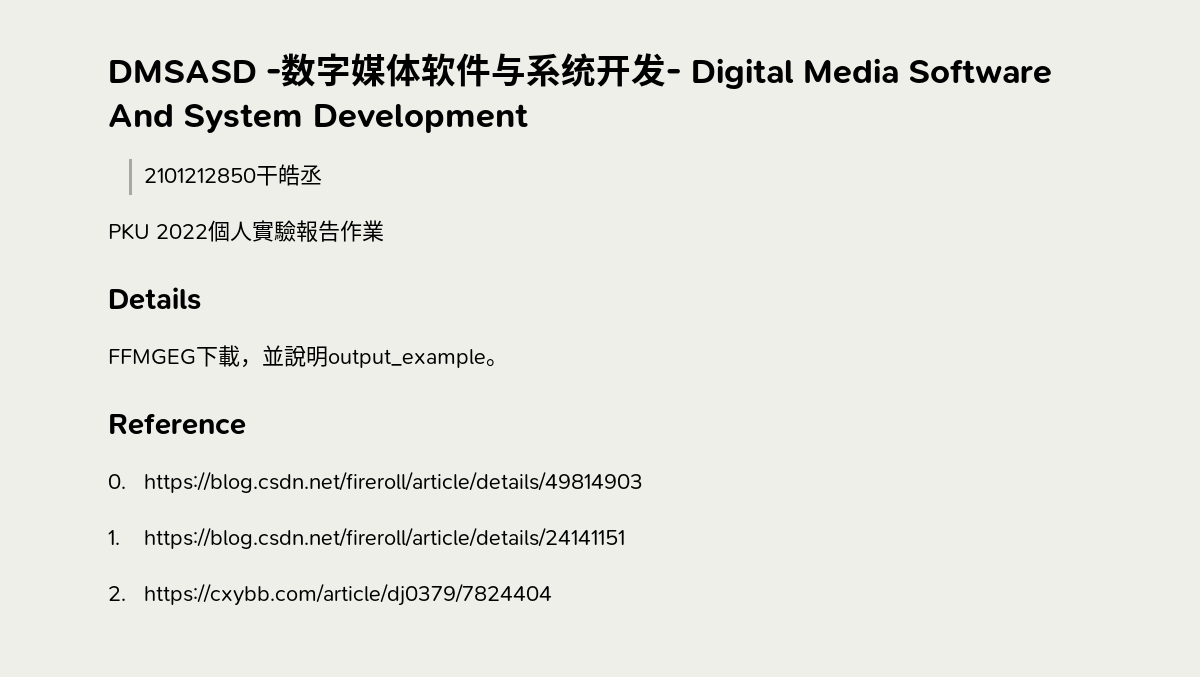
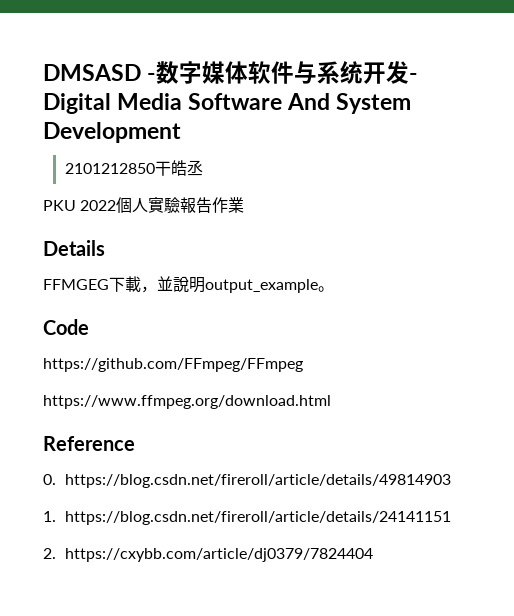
(508, 363) none -> [43,319,89,335] [43,358,303,372] [43,395,331,409] // Code // https://github.com/FFmpeg/FFmpeg // https://www.ffmpeg.org/download.html

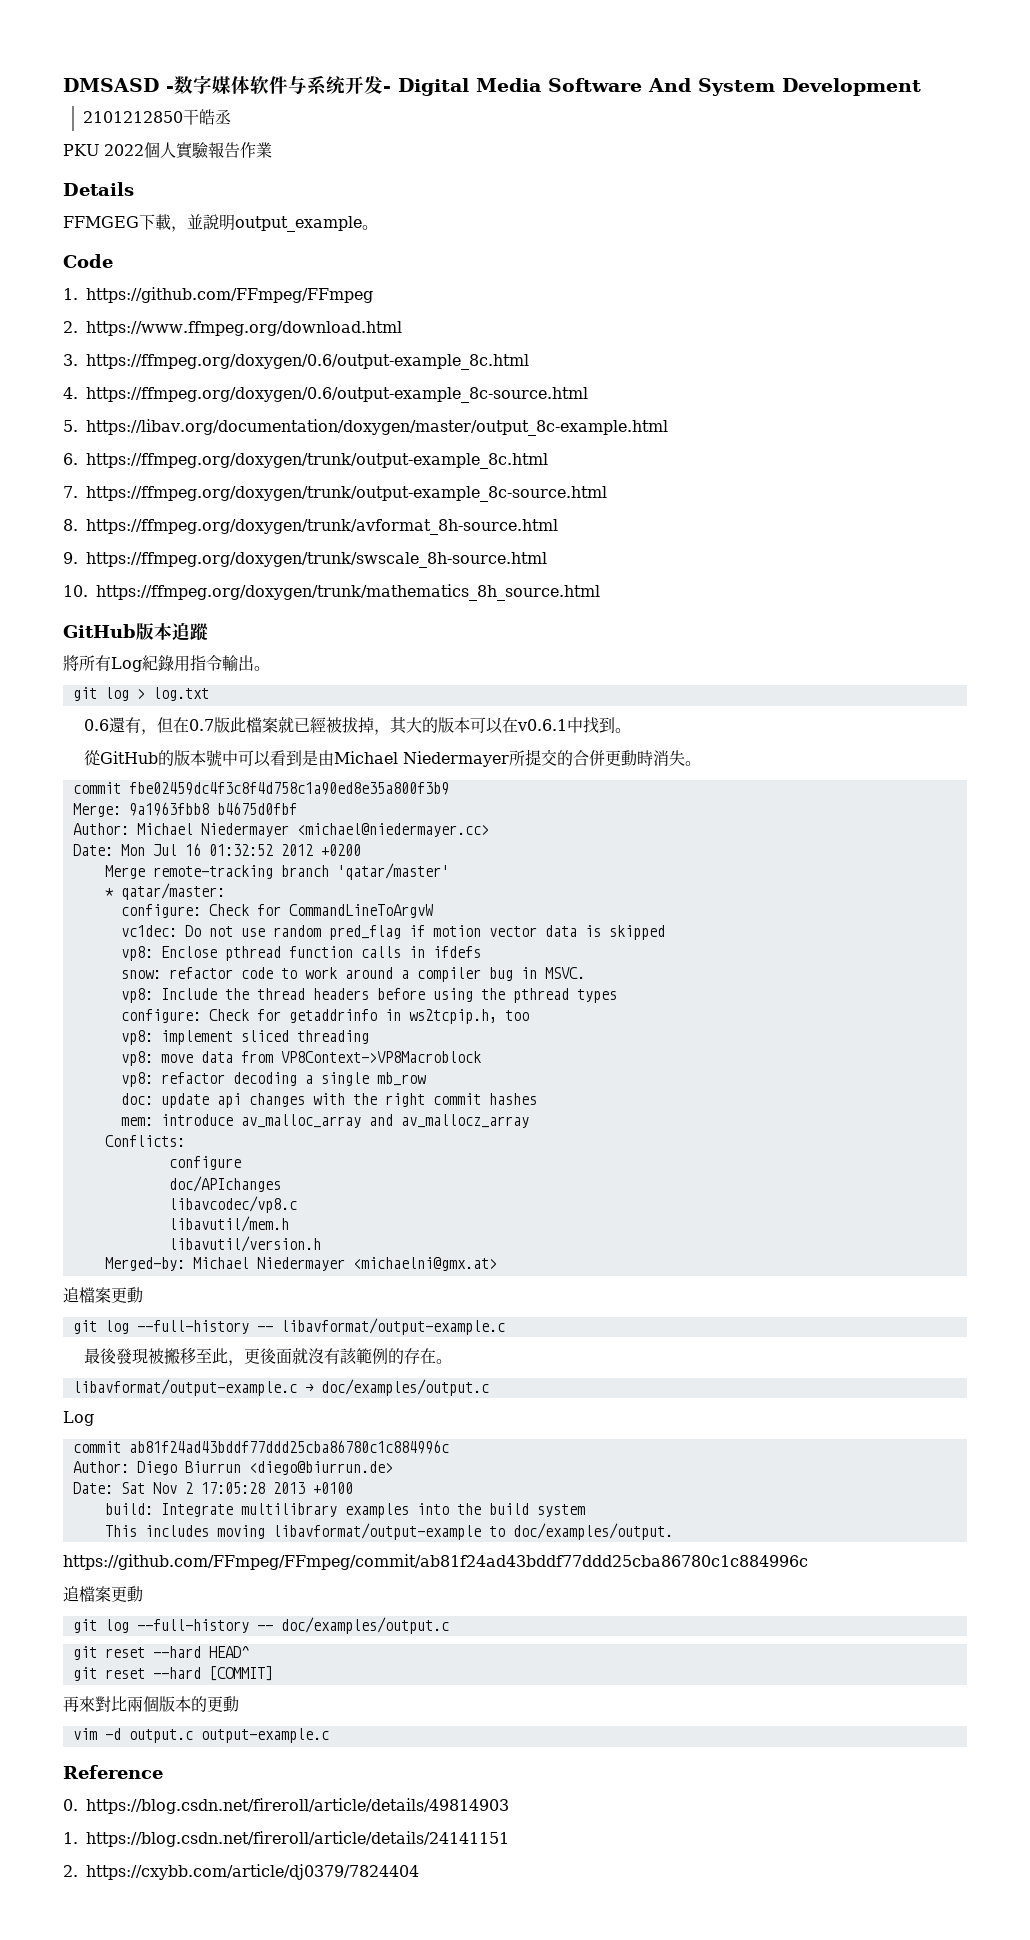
(89, 327) none -> [63,288,78,300] 1.
(303, 365) none -> [63,321,78,333] 2.
(331, 402) none -> [63,354,529,370] [63,387,588,403] [63,419,668,436] [63,453,548,469] [63,486,607,502] [63,519,558,535] [63,552,547,568] [63,584,600,601] [63,622,209,641] [63,655,270,672] [72,687,209,701] [83,717,631,735] [83,749,701,767] [72,782,449,795] [72,802,297,817] [72,823,489,837] [72,843,361,856] [104,863,449,880] [104,883,225,900] [120,904,433,918] [120,925,665,940] [120,946,481,961] [120,967,585,982] [120,988,617,1003] [120,1009,529,1024] [120,1030,369,1045] [120,1051,481,1066] [120,1072,426,1087] [120,1093,537,1108] [120,1114,529,1128] [104,1135,185,1147] [168,1156,241,1170] [168,1176,281,1192] [168,1196,297,1213] [168,1216,289,1232] [168,1236,321,1252] [104,1257,497,1271] [63,1287,143,1303] [72,1318,505,1335] [83,1348,452,1366] [72,1379,489,1396] [63,1411,94,1426] [72,1440,449,1454] [72,1461,393,1475] [72,1482,353,1494] [104,1503,585,1518] [104,1523,673,1540] [63,1554,808,1570] [63,1586,143,1602] [72,1617,449,1634] [72,1646,249,1660] [72,1666,273,1681] [63,1696,239,1712] [72,1728,329,1743] // 3. https://ffmpeg.org/doxygen/0.6/output-example_8c.html // 4. https://ffmpeg.org/doxygen/0.6/output-example_8c-source.html // 5. https://libav.org/documentation/doxygen/master/output_8c-example.html // 6. https://ffmpeg.org/doxygen/trunk/output-example_8c.html // 7. https://ffmpeg.org/doxygen/trunk/output-example_8c-source.html // 8. https://ffmpeg.org/doxygen/trunk/avformat_8h-source.html // 9. https://ffmpeg.org/doxygen/trunk/swscale_8h-source.html // 10. https://ffmpeg.org/doxygen/trunk/mathematics_8h_source.html // GitHub版本追蹤 // 將所有Log紀錄用指令輸出。 // git log > log.txt // 0.6還有，但在0.7版此檔案就已經被拔掉，其大的版本可以在v0.6.1中找到。 // 從GitHub的版本號中可以看到是由Michael Niedermayer所提交的合併更動時消失。 // commit fbe02459dc4f3c8f4d758c1a90ed8e35a800f3b9 // Merge: 9a1963fbb8 b4675d0fbf // Author: Michael Niedermayer <michael@niedermayer.cc> // Date: Mon Jul 16 01:32:52 2012 +0200 // Merge remote-tracking branch 'qatar/master' // * qatar/master: // configure: Check for CommandLineToArgvW // vc1dec: Do not use random pred_flag if motion vector data is skipped // vp8: Enclose pthread function calls in ifdefs // snow: refactor code to work around a compiler bug in MSVC. // vp8: Include the thread headers before using the pthread types // configure: Check for getaddrinfo in ws2tcpip.h, too // vp8: implement sliced threading // vp8: move data from VP8Context->VP8Macroblock // vp8: refactor decoding a single mb_row // doc: update api changes with the right commit hashes // mem: introduce av_malloc_array and av_mallocz_array // Conflicts: // configure // doc/APIchanges // libavcodec/vp8.c // libavutil/mem.h // libavutil/version.h // Merged-by: Michael Niedermayer <michaelni@gmx.at> // 追檔案更動 // git log --full-history -- libavformat/output-example.c // 最後發現被搬移至此，更後面就沒有該範例的存在。 // libavformat/output-example.c → doc/examples/output.c // Log // commit ab81f24ad43bddf77ddd25cba86780c1c884996c // Author: Diego Biurrun <diego@biurrun.de> // Date: Sat Nov 2 17:05:28 2013 +0100 // build: Integrate multilibrary examples into the build system // This includes moving libavformat/output-example to doc/examples/output. // https://github.com/FFmpeg/FFmpeg/commit/ab81f24ad43bddf77ddd25cba86780c1c884996c // 追檔案更動 // git log --full-history -- doc/examples/output.c // git reset --hard HEAD^ // git reset --hard [COMMIT] // 再來對比兩個版本的更動 // vim -d output.c output-example.c

